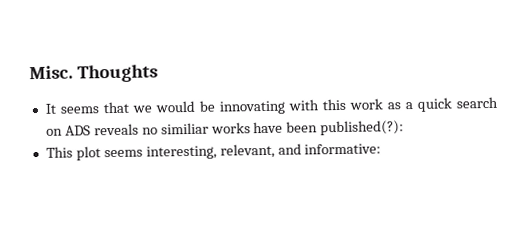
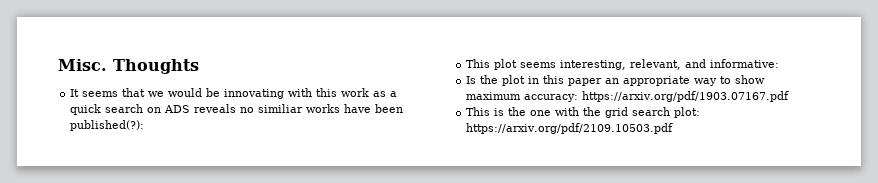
(382, 149) none -> [466,75,766,86] [466,91,790,102] [466,107,701,118] [466,123,674,134] // Is the plot in this paper an appropriate way to show maximum accuracy: https://arxiv.org/pdf/1903.07167.pdf // This is the one with the grid search plot: https://arxiv.org/pdf/2109.10503.pdf

